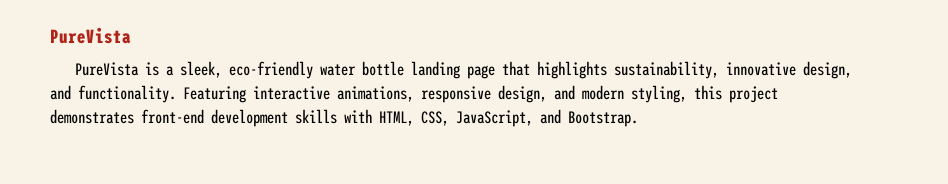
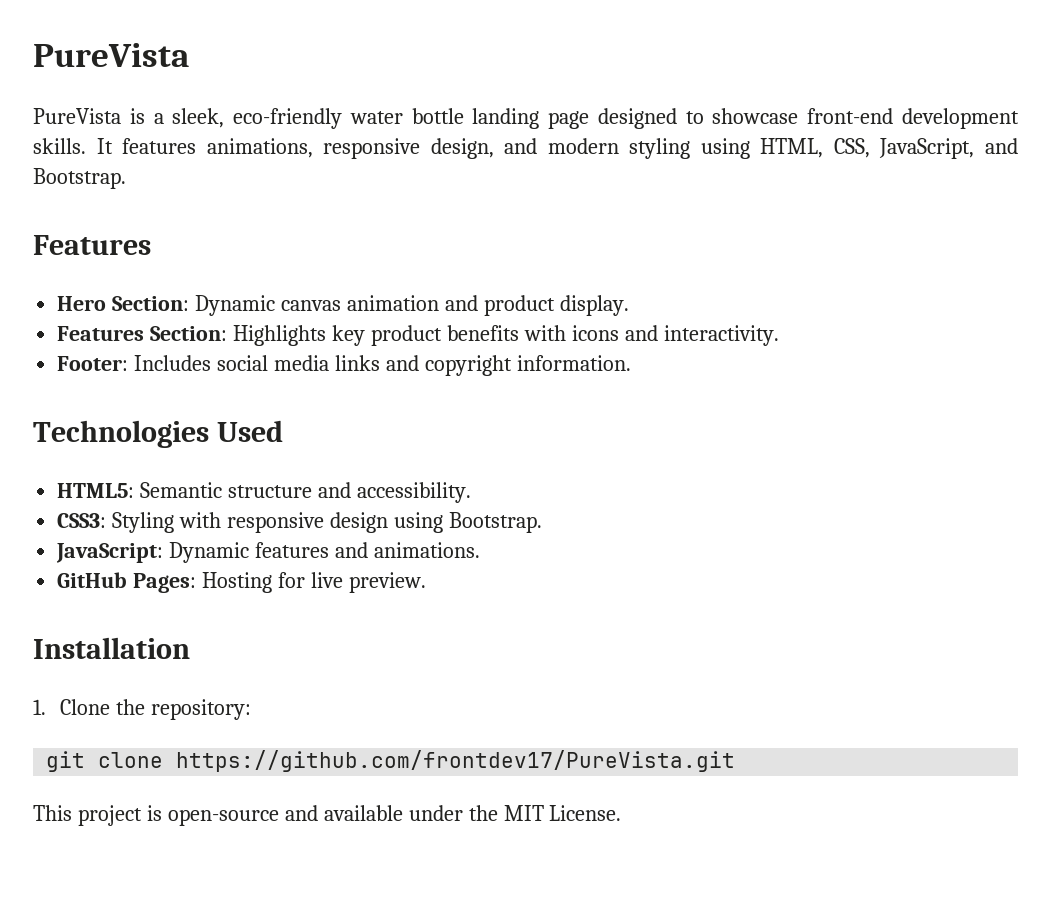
[502,61,853,79] [50,85,330,103] that highlights sustainability, innovative design, and functionality. Featuring interactive -> [597,108,1019,129] [33,138,197,154] designed to showcase front-end development skills. It features
[631,85,778,103] [50,109,372,127] styling, this project demonstrates front-end development skills with -> [629,138,750,159] styling using
(638, 119) none -> [33,235,151,255] [57,295,629,316] [57,325,779,346] [57,355,631,376] [33,420,283,448] [57,482,471,503] [57,512,542,533] [56,542,480,563] [57,572,426,593] [33,637,190,659] [33,699,252,720] [46,750,736,772] [33,805,622,826] // Features // Hero Section: Dynamic canvas animation and product display. // Features Section: Highlights key product benefits with icons and interactivity. // Footer: Includes social media links and copyright information. // Technologies Used // HTML5: Semantic structure and accessibility. // CSS3: Styling with responsive design using Bootstrap. // JavaScript: Dynamic features and animations. // GitHub Pages: Hosting for live preview. // Installation // 1. Clone the repository: // git clone https://github.com/frontdev17/PureVista.git // This project is open-source and available under the MIT License.

